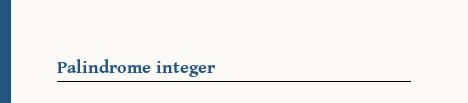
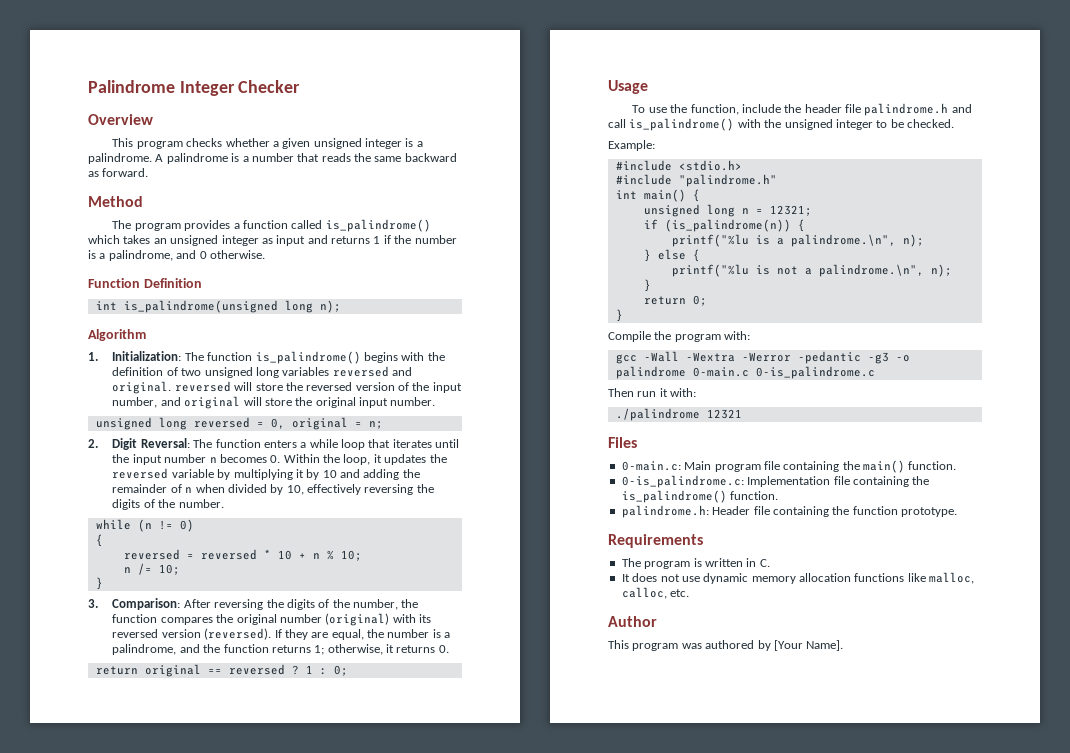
[156,61,216,77] integer -> [179,80,301,96] [88,114,153,125] [112,138,423,149] [88,153,457,164] [88,168,149,177] [88,196,143,207] [112,219,431,232] [88,235,457,246] [88,250,265,261] [88,278,202,288] [95,300,341,313] [88,329,146,341] [88,351,445,364] [112,366,413,378] [112,381,462,394] [112,396,436,409] [95,417,383,430] [88,438,460,450] [112,454,447,465] [112,468,420,480] [112,484,434,495] [112,499,224,510] [95,519,194,532] [95,534,103,547] [123,549,362,561] [123,563,180,575] [95,577,103,590] [88,598,419,610] [112,613,432,626] [112,628,451,640] [112,644,449,655] [95,664,348,677] [608,80,648,94] [632,103,972,116] [608,118,954,131] [608,140,655,151] [615,160,742,171] [615,174,777,187] [615,189,700,202] [643,204,812,217] [643,219,805,232] [671,234,924,247] [643,249,700,262] [671,264,952,277] [643,279,651,292] [643,295,707,306] [615,309,623,322] [608,331,751,342] [615,351,910,364] [615,366,875,379] [608,388,697,397] [615,408,742,421] [608,437,637,448] [621,460,957,473] [621,475,930,488] [621,490,779,503] [621,505,957,518] [608,534,703,548] [621,558,770,569] [621,572,975,584] [621,587,690,599] [608,616,657,627] [608,640,844,651] Integer Checker // Overview // This program checks whether a given unsigned integer is a palindrome. A palindrome is a number that reads the same backward as forward. // Method // The program provides a function called is_palindrome() which takes an unsigned integer as input and returns 1 if the number is a palindrome, and 0 otherwise. // Function Definition // int is_palindrome(unsigned long n); // Algorithm // 1. Initialization: The function is_palindrome() begins with the definition of two unsigned long variables reversed and original. reversed will store the reversed version of the input number, and original will store the original input number. // unsigned long reversed = 0, original = n; // 2. Digit Reversal: The function enters a while loop that iterates until the input number n becomes 0. Within the loop, it updates the reversed variable by multiplying it by 10 and adding the remainder of n when divided by 10, effectively reversing the digits of the number. // while (n != 0) // { // reversed = reversed * 10 + n % 10; // n /= 10; // } // 3. Comparison: After reversing the digits of the number, the function compares the original number (original) with its reversed version (reversed). If they are equal, the number is a palindrome, and the function returns 1; otherwise, it returns 0. // return original == reversed ? 1 : 0; // Usage // To use the function, include the header file palindrome.h and call is_palindrome() with the unsigned integer to be checked. // Example: // #include <stdio.h> // #include "palindrome.h" // int main() { // unsigned long n = 12321; // if (is_palindrome(n)) { // printf("%lu is a palindrome.\n", n); // } else { // printf("%lu is not a palindrome.\n", n); // } // return 0; // } // Compile the program with: // gcc -Wall -Wextra -Werror -pedantic -g3 -o palindrome 0-main.c 0-is_palindrome.c // Then run it with: // ./palindrome 12321 // Files // 0-main.c: Main program file containing the main() function. // 0-is_palindrome.c: Implementation file containing the is_palindrome() function. // palindrome.h: Header file containing the function prototype. // Requirements // The program is written in C. // It does not use dynamic memory allocation functions like malloc, calloc, etc. // Author // This program was authored by [Your Name].

